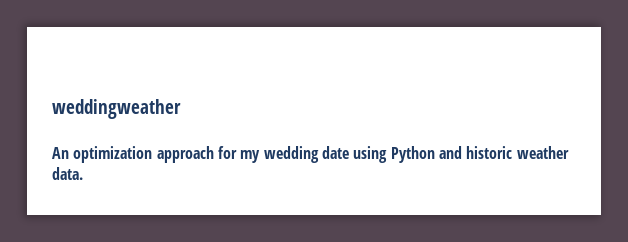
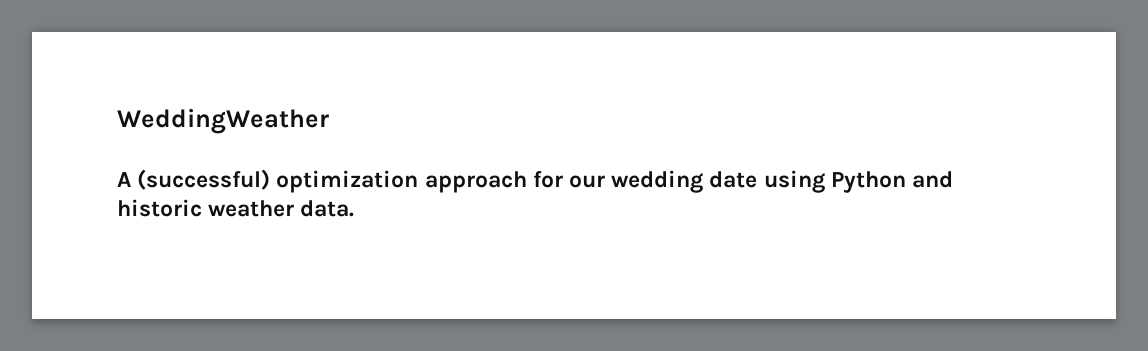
[52,99,181,119] [52,147,69,159] weddingweather // An -> [117,108,329,134] [117,169,271,190] WeddingWeather // A (successful)
[240,150,261,163] my -> [569,175,606,188] our

